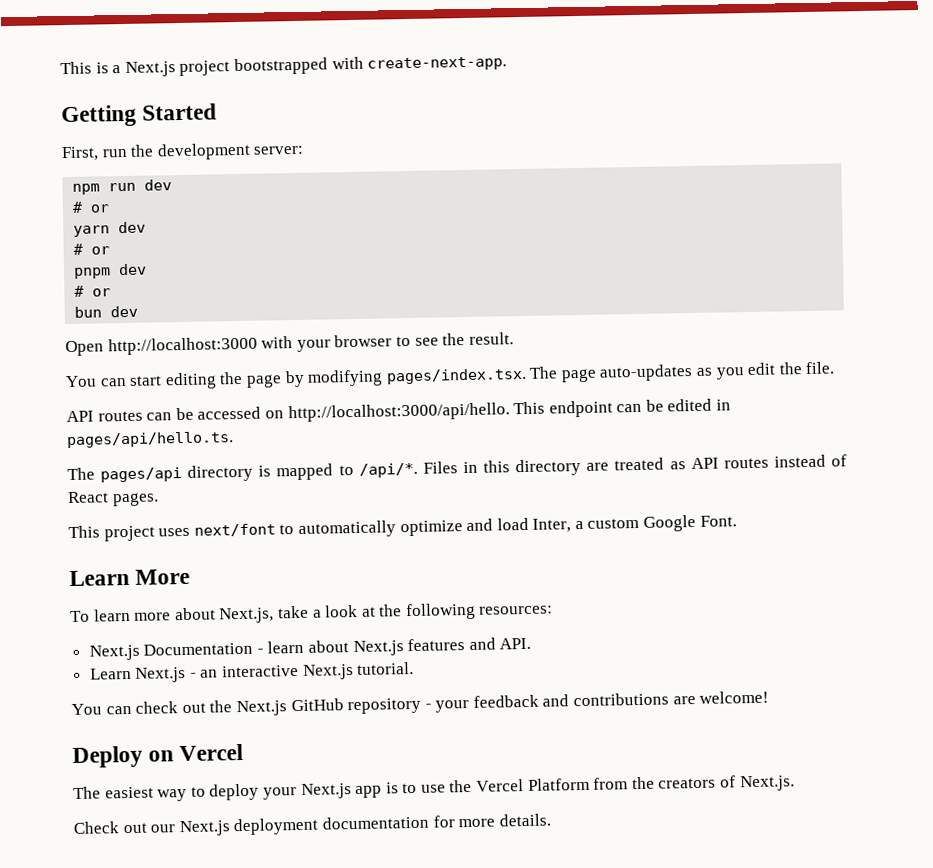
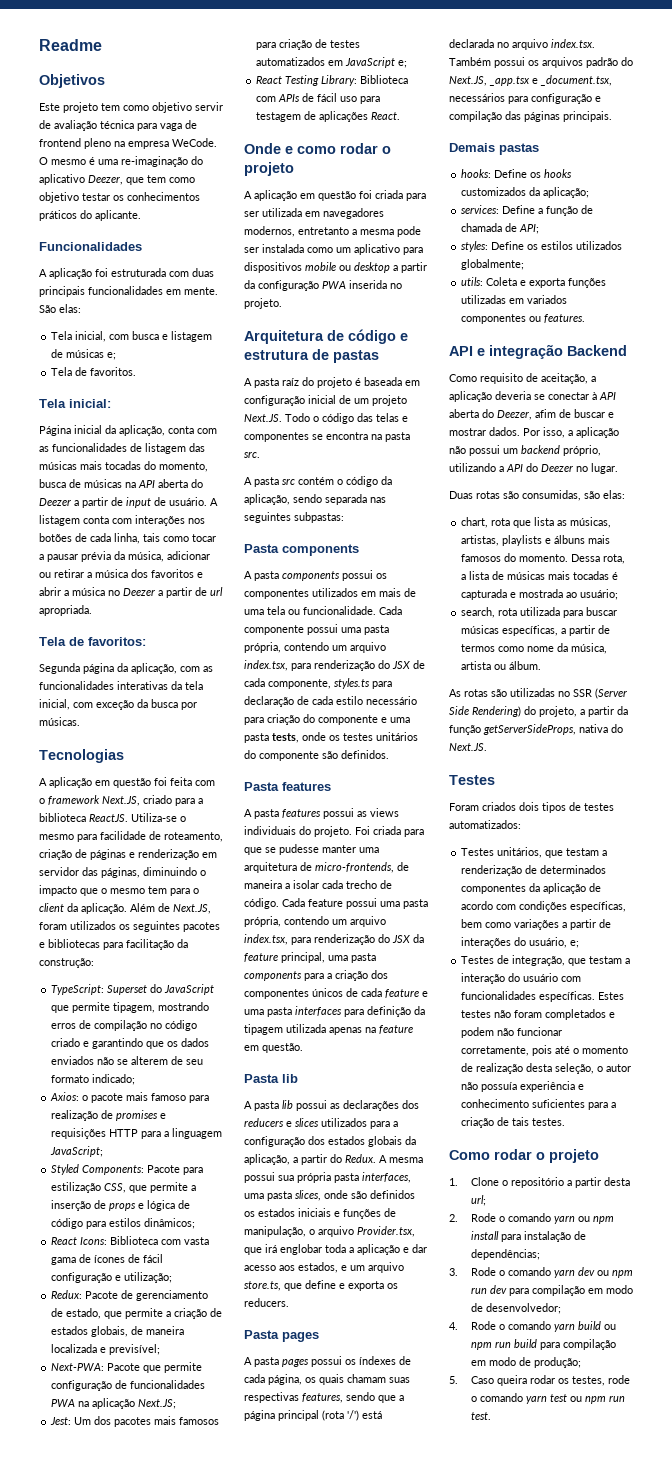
[60,56,508,77] [61,103,218,128] [61,142,305,162] [72,179,173,195] [72,201,111,213] [73,221,147,237] [73,243,111,255] [74,263,148,279] [74,285,112,297] [74,305,139,318] [65,332,514,357] [65,361,835,390] [66,398,732,423] [66,431,234,449] [67,454,848,483] [67,491,159,507] [68,514,737,542] [69,568,191,587] [70,602,554,624] [88,637,532,661] [89,661,415,683] [71,690,770,717] [72,743,244,768] [73,775,795,802] [73,813,551,837] This is a Next.js project bootstrapped with create-next-app. // Getting Started // First, run the development server: // npm run dev // # or // yarn dev // # or // pnpm dev // # or // bun dev // Open http://localhost:3000 with your browser to see the result. // You can start editing the page by modifying pages/index.tsx. The page auto-updates as you edit the file. // API routes can be accessed on http://localhost:3000/api/hello. This endpoint can be edited in pages/api/hello.ts. // The pages/api directory is mapped to /api/*. Files in this directory are treated as API routes instead of React pages. // This project uses next/font to automatically optimize and load Inter, a custom Google Font. // Learn More // To learn more about Next.js, take a look at the following resources: // Next.js Documentation - learn about Next.js features and API. // Learn Next.js - an interactive Next.js tutorial. // You can check out the Next.js GitHub repository - your feedback and contributions are welcome! // Deploy on Vercel // The easiest way to deploy your Next.js app is to use the Vercel Platform from the creators of Next.js. // Check out our Next.js deployment documentation for more details. -> [39,39,102,51] [39,74,105,88] [39,102,223,113] [39,120,197,131] [39,138,217,149] [39,156,203,167] [39,174,195,185] [39,192,200,203] [39,210,141,221] [39,242,142,251] [39,268,214,279] [39,286,218,297] [39,304,81,313] [51,331,213,342] [51,349,117,360] [51,367,137,376] [39,399,111,408] [39,425,217,436] [39,443,205,454] [39,461,208,472] [39,479,203,488] [39,497,218,508] [39,515,205,526] [39,533,216,544] [39,551,210,562] [39,569,203,578] [39,587,223,598] [39,605,92,616] [39,637,146,646] [39,663,213,674] [39,681,203,690] [39,699,197,710] [39,717,80,726] [39,749,124,763] [39,777,215,788] [39,795,203,806] [39,813,186,822] [39,831,223,842] [39,849,217,860] [39,867,206,878] [39,885,199,896] [39,903,211,914] [39,921,220,932] [39,939,188,950] [39,958,94,968] [51,984,215,995] [51,1002,210,1013] [51,1020,198,1031] [51,1038,210,1049] [51,1056,204,1065] [51,1074,136,1085] [50,1092,210,1103] [51,1110,167,1121] [51,1128,223,1139] [50,1146,104,1157] [51,1164,204,1175] [51,1182,197,1193] [51,1200,191,1211] [51,1218,196,1229] [51,1236,210,1245] [51,1254,164,1265] [51,1272,173,1283] [51,1290,209,1301] [51,1308,223,1319] [51,1326,185,1337] [51,1344,161,1355] [51,1362,203,1373] [51,1380,206,1391] [51,1398,177,1409] [50,1416,220,1427] [256,39,361,50] [256,57,408,68] [256,75,409,86] [256,93,381,104] [256,111,401,122] [244,143,391,154] [244,162,294,176] [244,190,426,201] [244,208,384,219] [244,226,421,237] [244,244,423,255] [244,262,427,273] [244,280,402,291] [244,298,282,309] [244,329,408,344] [244,349,379,363] [244,377,420,388] [244,395,407,406] [244,413,408,424] [244,432,410,442] [244,451,260,458] [244,476,392,487] [244,494,386,505] [244,512,344,523] [244,544,359,556] [244,570,387,581] [244,588,416,599] [244,606,402,615] [244,624,389,635] [244,642,386,653] [244,660,425,671] [244,678,392,689] [244,696,417,707] [244,714,410,725] [244,732,418,743] [244,750,389,761] [244,782,331,791] [244,808,399,819] [244,826,424,837] [244,844,379,855] [244,862,409,873] [244,880,392,889] [244,898,428,909] [244,916,386,927] [244,934,424,945] [244,952,376,963] [244,970,388,981] [244,988,428,999] [244,1006,425,1017] [244,1024,413,1035] [244,1043,303,1053] [244,1074,298,1083] [244,1100,419,1111] [244,1118,398,1129] [244,1136,416,1147] [244,1154,423,1165] [244,1172,411,1183] [244,1190,415,1201] [244,1208,396,1219] [244,1226,415,1237] [244,1244,427,1255] [244,1262,404,1273] [244,1280,398,1291] [244,1298,289,1307] [244,1330,319,1342] [244,1356,411,1367] [244,1374,410,1385] [244,1392,404,1403] [244,1410,382,1421] [449,39,595,50] [449,57,633,68] [449,75,612,86] [449,93,601,104] [449,111,612,122] [449,143,539,155] [461,169,573,178] [461,187,590,198] [461,205,594,216] [461,223,540,234] [461,241,623,252] [461,259,525,270] [461,277,607,288] [461,295,568,304] [461,314,586,324] [449,344,627,359] [449,373,596,384] [449,391,616,402] [449,409,614,420] [449,427,619,438] [449,445,601,456] [449,463,618,474] [449,490,625,501] [461,517,612,528] [461,535,611,546] [461,553,626,564] [461,571,619,580] [461,589,619,600] [461,607,618,618] [461,625,611,636] [461,643,608,654] [461,661,542,670] [449,688,627,699] [449,706,628,717] [449,724,623,735] [449,743,487,751] [449,775,495,785] [449,802,614,813] [449,820,521,829] [461,847,608,858] [461,865,607,876] [461,883,602,894] [461,901,627,912] [461,919,612,930] [461,937,580,948] [461,955,631,966] [461,973,582,984] [461,991,625,1002] [461,1009,616,1020] [461,1027,563,1038] [461,1045,629,1056] [461,1063,632,1074] [461,1081,585,1092] [461,1099,617,1110] [461,1117,566,1128] [449,1149,599,1163] [449,1177,630,1188] [470,1195,486,1206] [449,1213,614,1224] [470,1231,586,1242] [470,1249,540,1260] [449,1267,633,1278] [470,1285,633,1296] [470,1303,561,1314] [449,1321,616,1332] [470,1339,616,1350] [470,1357,581,1368] [449,1375,630,1386] [470,1393,625,1404] [470,1412,491,1420] Readme // Objetivos // Este projeto tem como objetivo servir de avaliação técnica para vaga de frontend pleno na empresa WeCode. O mesmo é uma re-imaginação do aplicativo Deezer, que tem como objetivo testar os conhecimentos práticos do aplicante. // Funcionalidades // A aplicação foi estruturada com duas principais funcionalidades em mente. São elas: // Tela inicial, com busca e listagem de músicas e; // Tela de favoritos. // Tela inicial: // Página inicial da aplicação, conta com as funcionalidades de listagem das músicas mais tocadas do momento, busca de músicas na API aberta do Deezer a partir de input de usuário. A listagem conta com interações nos botões de cada linha, tais como tocar a pausar prévia da música, adicionar ou retirar a música dos favoritos e abrir a música no Deezer a partir de url apropriada. // Tela de favoritos: // Segunda página da aplicação, com as funcionalidades interativas da tela inicial, com exceção da busca por músicas. // Tecnologias // A aplicação em questão foi feita com o framework Next.JS, criado para a biblioteca ReactJS. Utiliza-se o mesmo para facilidade de roteamento, criação de páginas e renderização em servidor das páginas, diminuindo o impacto que o mesmo tem para o client da aplicação. Além de Next.JS, foram utilizados os seguintes pacotes e bibliotecas para facilitação da construção: // TypeScript: Superset do JavaScript que permite tipagem, mostrando erros de compilação no código criado e garantindo que os dados enviados não se alterem de seu formato indicado; // Axios: o pacote mais famoso para realização de promises e requisições HTTP para a linguagem JavaScript; // Styled Components: Pacote para estilização CSS, que permite a inserção de props e lógica de código para estilos dinâmicos; // React Icons: Biblioteca com vasta gama de ícones de fácil configuração e utilização; // Redux: Pacote de gerenciamento de estado, que permite a criação de estados globais, de maneira localizada e previsível; // Next-PWA: Pacote que permite configuração de funcionalidades PWA na aplicação Next.JS; // Jest: Um dos pacotes mais famosos para criação de testes automatizados em JavaScript e; // React Testing Library: Biblioteca com APIs de fácil uso para testagem de aplicações React. // Onde e como rodar o projeto // A aplicação em questão foi criada para ser utilizada em navegadores modernos, entretanto a mesma pode ser instalada como um aplicativo para dispositivos mobile ou desktop a partir da configuração PWA inserida no projeto. // Arquitetura de código e estrutura de pastas // A pasta raíz do projeto é baseada em configuração inicial de um projeto Next.JS. Todo o código das telas e componentes se encontra na pasta src. // A pasta src contém o código da aplicação, sendo separada nas seguintes subpastas: // Pasta components // A pasta components possui os componentes utilizados em mais de uma tela ou funcionalidade. Cada componente possui uma pasta própria, contendo um arquivo index.tsx, para renderização do JSX de cada componente, styles.ts para declaração de cada estilo necessário para criação do componente e uma pasta tests, onde os testes unitários do componente são definidos. // Pasta features // A pasta features possui as views individuais do projeto. Foi criada para que se pudesse manter uma arquitetura de micro-frontends, de maneira a isolar cada trecho de código. Cada feature possui uma pasta própria, contendo um arquivo index.tsx, para renderização do JSX da feature principal, uma pasta components para a criação dos componentes únicos de cada feature e uma pasta interfaces para definição da tipagem utilizada apenas na feature em questão. // Pasta lib // A pasta lib possui as declarações dos reducers e slices utilizados para a configuração dos estados globais da aplicação, a partir do Redux. A mesma possui sua própria pasta interfaces, uma pasta slices, onde são definidos os estados iniciais e funções de manipulação, o arquivo Provider.tsx, que irá englobar toda a aplicação e dar acesso aos estados, e um arquivo store.ts, que define e exporta os reducers. // Pasta pages // A pasta pages possui os índexes de cada página, os quais chamam suas respectivas features, sendo que a página principal (rota '/') está declarada no arquivo index.tsx. Também possui os arquivos padrão do Next.JS, _app.tsx e _document.tsx, necessários para configuração e compilação das páginas principais. // Demais pastas // hooks: Define os hooks customizados da aplicação; // services: Define a função de chamada de API; // styles: Define os estilos utilizados globalmente; // utils: Coleta e exporta funções utilizadas em variados componentes ou features. // API e integração Backend // Como requisito de aceitação, a aplicação deveria se conectar à API aberta do Deezer, afim de buscar e mostrar dados. Por isso, a aplicação não possui um backend próprio, utilizando a API do Deezer no lugar. // Duas rotas são consumidas, são elas: // chart, rota que lista as músicas, artistas, playlists e álbuns mais famosos do momento. Dessa rota, a lista de músicas mais tocadas é capturada e mostrada ao usuário; // search, rota utilizada para buscar músicas específicas, a partir de termos como nome da música, artista ou álbum. // As rotas são utilizadas no SSR (Server Side Rendering) do projeto, a partir da função getServerSideProps, nativa do Next.JS. // Testes // Foram criados dois tipos de testes automatizados: // Testes unitários, que testam a renderização de determinados componentes da aplicação de acordo com condições específicas, bem como variações a partir de interações do usuário, e; // Testes de integração, que testam a interação do usuário com funcionalidades específicas. Estes testes não foram completados e podem não funcionar corretamente, pois até o momento de realização desta seleção, o autor não possuía experiência e conhecimento suficientes para a criação de tais testes. // Como rodar o projeto // 1. Clone o repositório a partir desta url; // 2. Rode o comando yarn ou npm install para instalação de dependências; // 3. Rode o comando yarn dev ou npm run dev para compilação em modo de desenvolvedor; // 4. Rode o comando yarn build ou npm run build para compilação em modo de produção; // 5. Caso queira rodar os testes, rode o comando yarn test ou npm run test.

